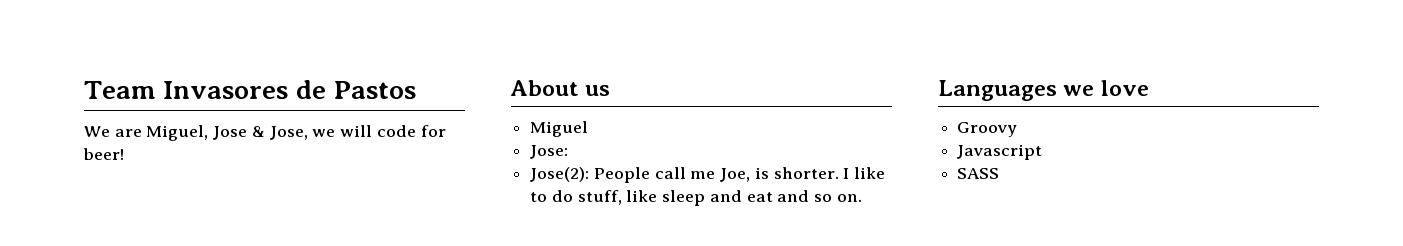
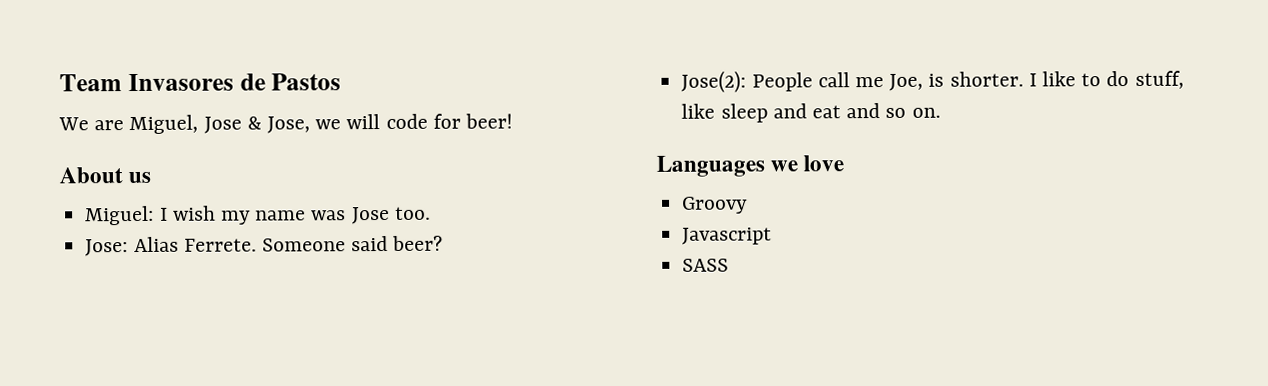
[530,121,589,137] [530,145,569,159] Miguel // Jose: -> [85,205,431,226] [85,235,444,257] Miguel: I wish my name was Jose too. // Jose: Alias Ferrete. Someone said beer?

